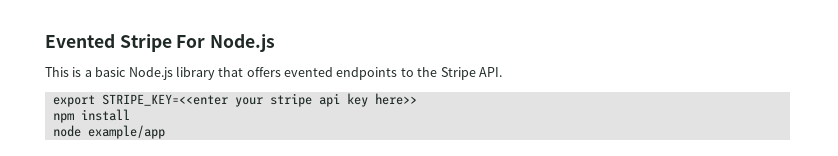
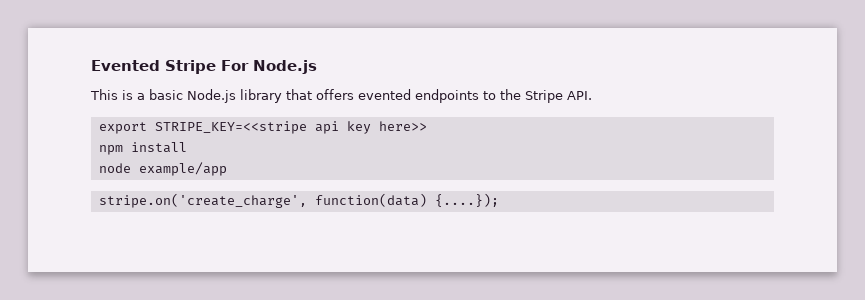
[101,93,312,107] STRIPE_KEY=<<enter your stripe -> [154,121,307,134] STRIPE_KEY=<<stripe
(165, 132) none -> [98,193,499,208] // stripe.on('create_charge', function(data) {....});

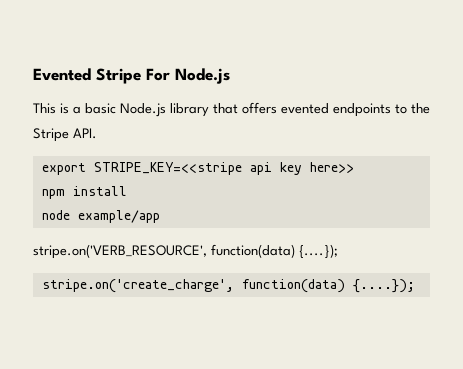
(227, 169) none -> [33,244,338,259] // stripe.on('VERB_RESOURCE', function(data) {....});

